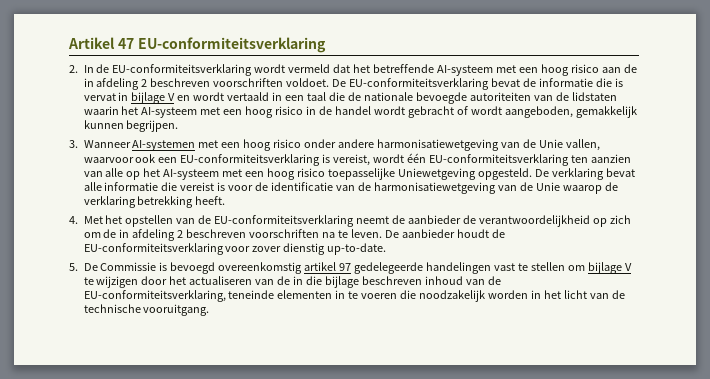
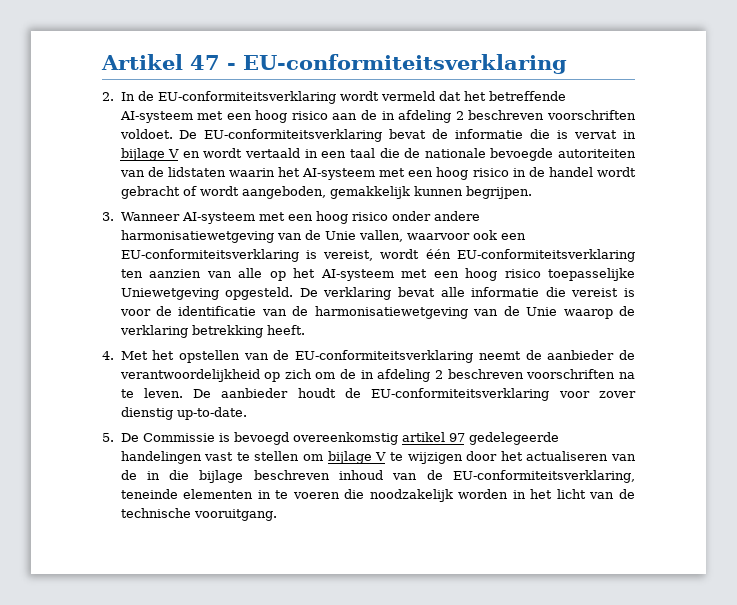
(134, 43) none -> [227,63,236,70] -
[132,140,196,151] AI-systemen -> [182,212,256,224] AI-systeem

